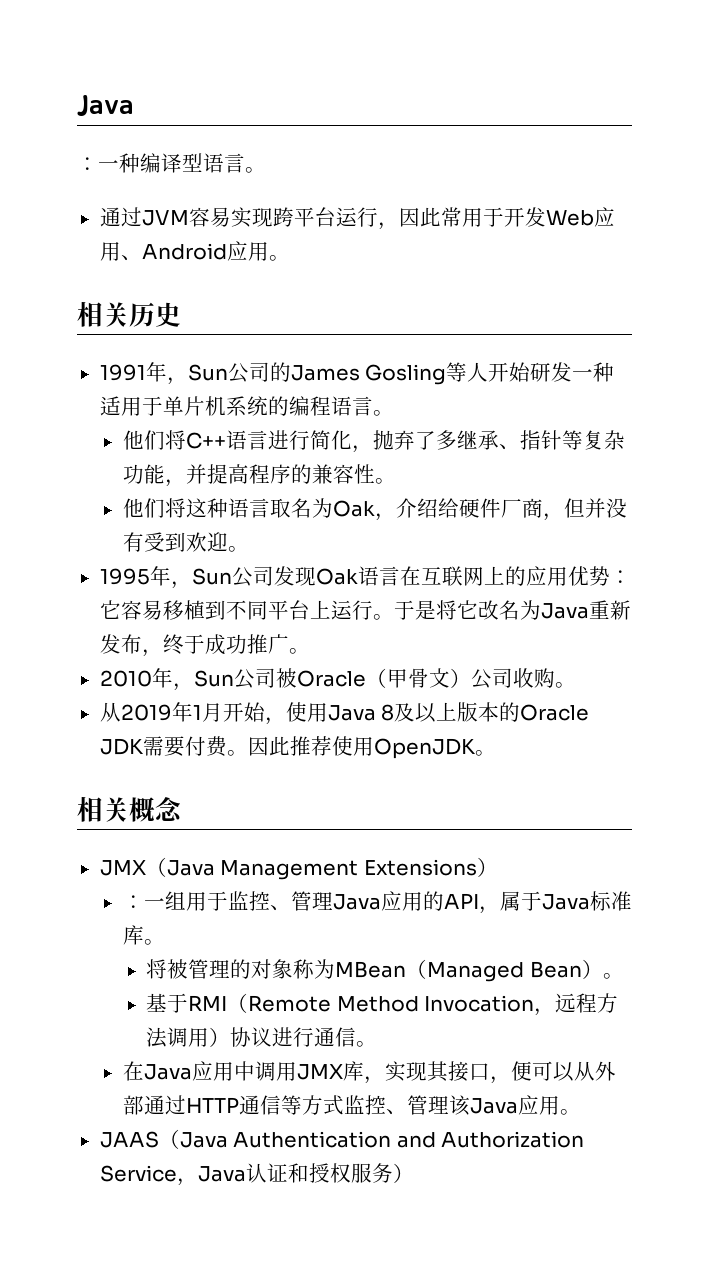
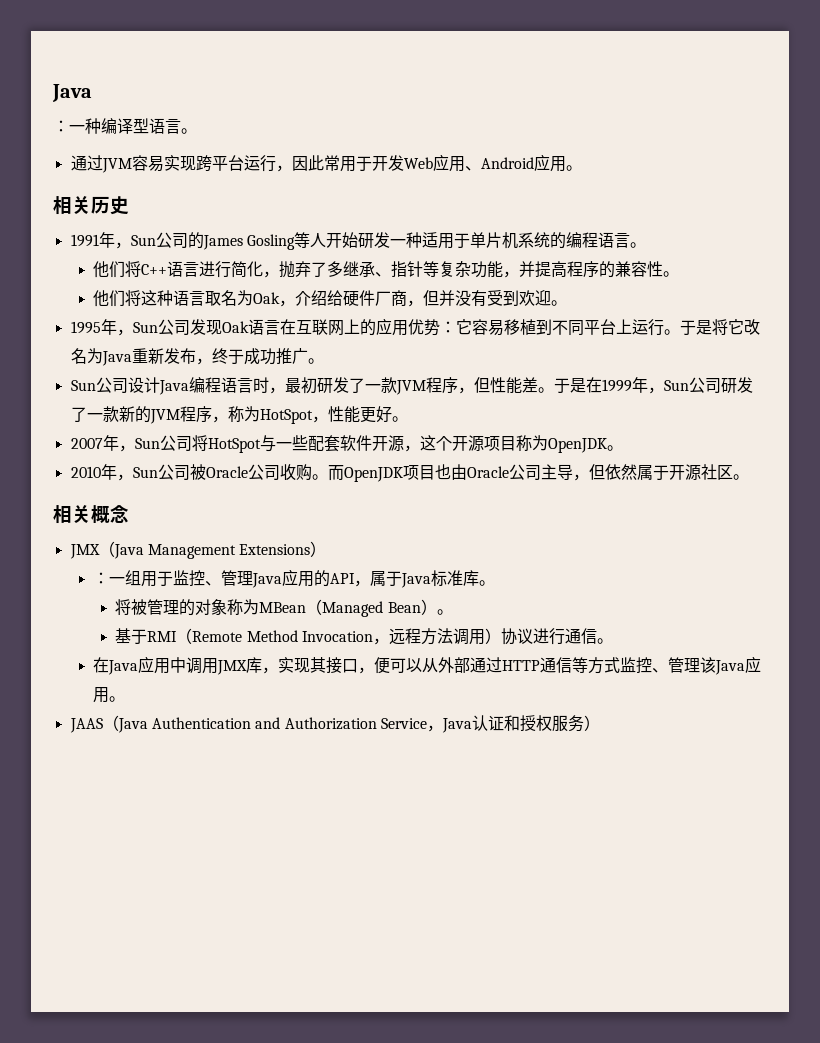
(310, 651) none -> [70,377,753,395] [70,406,408,424] [70,435,623,453] // Sun公司设计Java编程语言时，最初研发了一款JVM程序，但性能差。于是在1999年，Sun公司研发了一款新的JVM程序，称为HotSpot，性能更好。 // 2007年，Sun公司将HotSpot与一些配套软件开源，这个开源项目称为OpenJDK。
[365,668,471,688] （甲骨文） -> (248, 472) none
[99,702,590,725] [99,736,476,759] // 从2019年1月开始，使用Java 8及以上版本的Oracle JDK需要付费。因此推荐使用OpenJDK -> [327,464,733,482] 而OpenJDK项目也由Oracle公司主导，但依然属于开源社区

